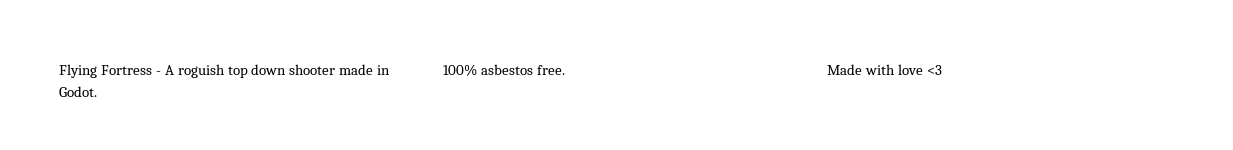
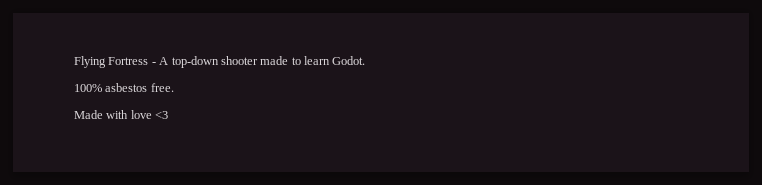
[177,64,391,78] roguish top down shooter made in -> [171,56,330,68] top-down shooter made to learn

